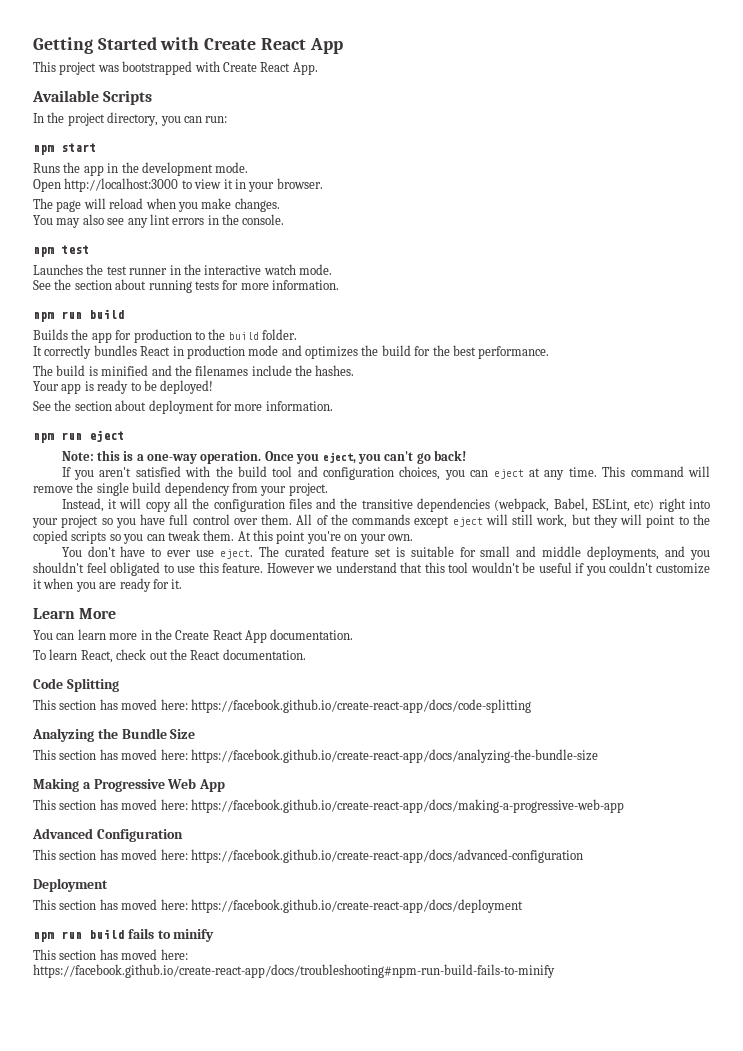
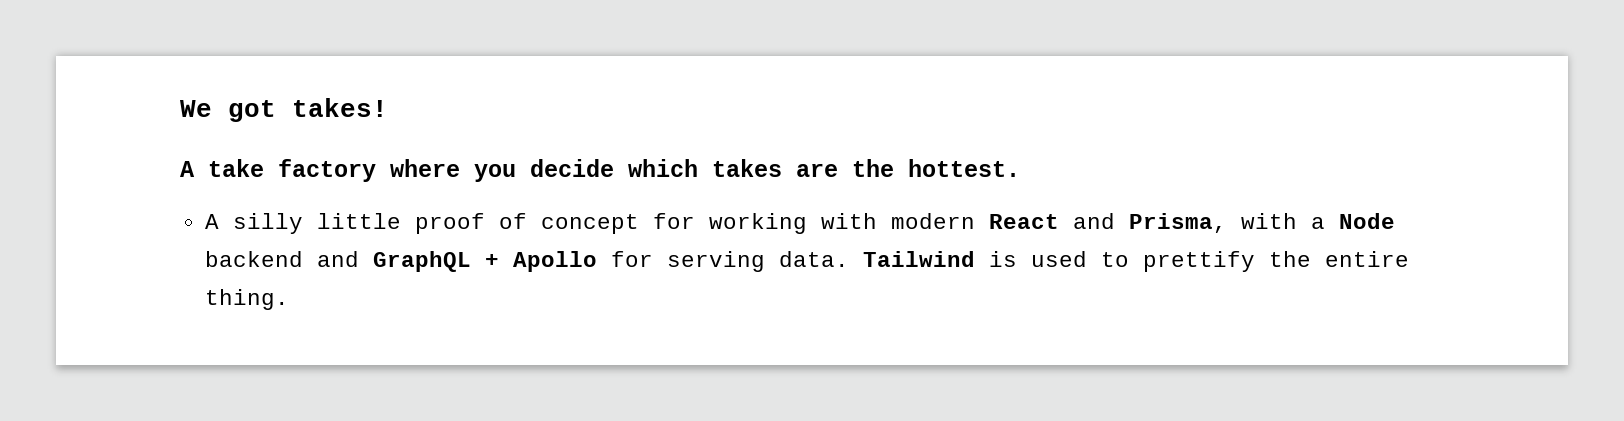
[33,37,343,54] [33,61,318,75] [32,90,153,105] [33,112,228,126] [33,143,96,155] [33,162,249,176] [33,178,323,192] [33,198,280,212] [33,214,285,228] [33,245,89,257] [33,264,332,275] [33,279,339,293] [33,309,124,322] [33,329,297,343] [33,345,550,359] [33,365,355,376] [33,380,214,394] [33,400,333,414] [33,430,124,443] [61,450,467,464] [61,466,710,480] [33,482,328,496] [61,498,710,512] [32,514,710,528] [33,530,413,544] [61,546,711,560] [33,562,710,576] [33,578,183,592] [33,608,117,619] [33,629,354,643] [33,649,306,663] [33,678,119,692] [33,699,531,713] [32,728,196,742] [33,749,598,763] [33,778,226,792] [33,799,624,813] [32,828,183,842] [33,849,583,863] [33,878,108,892] [33,899,523,913] [33,928,215,942] [33,949,188,960] [33,964,555,978] Getting Started with Create React App // This project was bootstrapped with Create React App. // Available Scripts // In the project directory, you can run: // npm start // Runs the app in the development mode. // Open http://localhost:3000 to view it in your browser. // The page will reload when you make changes. // You may also see any lint errors in the console. // npm test // Launches the test runner in the interactive watch mode. // See the section about running tests for more information. // npm run build // Builds the app for production to the build folder. // It correctly bundles React in production mode and optimizes the build for the best performance. // The build is minified and the filenames include the hashes. // Your app is ready to be deployed! // See the section about deployment for more information. // npm run eject // Note: this is a one-way operation. Once you eject, you can't go back! // If you aren't satisfied with the build tool and configuration choices, you can eject at any time. This command will remove the single build dependency from your project. // Instead, it will copy all the configuration files and the transitive dependencies (webpack, Babel, ESLint, etc) right into your project so you have full control over them. All of the commands except eject will still work, but they will point to the copied scripts so you can tweak them. At this point you're on your own. // You don't have to ever use eject. The curated feature set is suitable for small and middle deployments, and you shouldn't feel obligated to use this feature. However we understand that this tool wouldn't be useful if you couldn't customize it when you are ready for it. // Learn More // You can learn more in the Create React App documentation. // To learn React, check out the React documentation. // Code Splitting // This section has moved here: https://facebook.github.io/create-react-app/docs/code-splitting // Analyzing the Bundle Size // This section has moved here: https://facebook.github.io/create-react-app/docs/analyzing-the-bundle-size // Making a Progressive Web App // This section has moved here: https://facebook.github.io/create-react-app/docs/making-a-progressive-web-app // Advanced Configuration // This section has moved here: https://facebook.github.io/create-react-app/docs/advanced-configuration // Deployment // This section has moved here: https://facebook.github.io/create-react-app/docs/deployment // npm run build fails to minify // This section has moved here: https://facebook.github.io/create-react-app/docs/troubleshooting#npm-run-build-fails-to-minify -> [180,98,388,122] [180,159,1020,182] [204,213,1395,234] [204,251,1409,272] [204,289,289,310] We got takes! // A take factory where you decide which takes are the hottest. // A silly little proof of concept for working with modern React and Prisma, with a Node backend and GraphQL + Apollo for serving data. Tailwind is used to prettify the entire thing.

